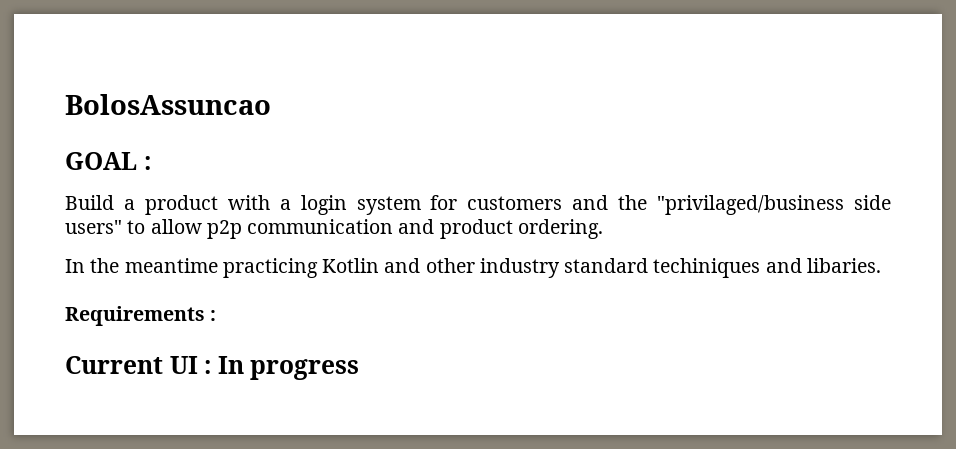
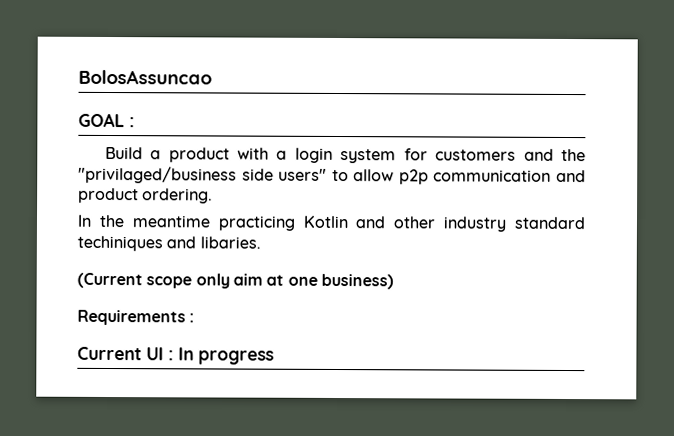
(881, 265) none -> [77,272,394,290] // (Current scope only aim at one business)

